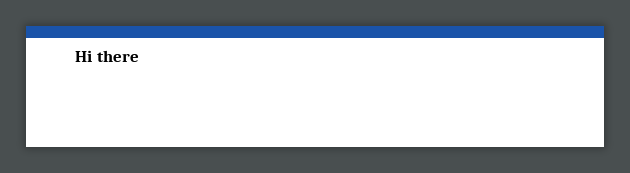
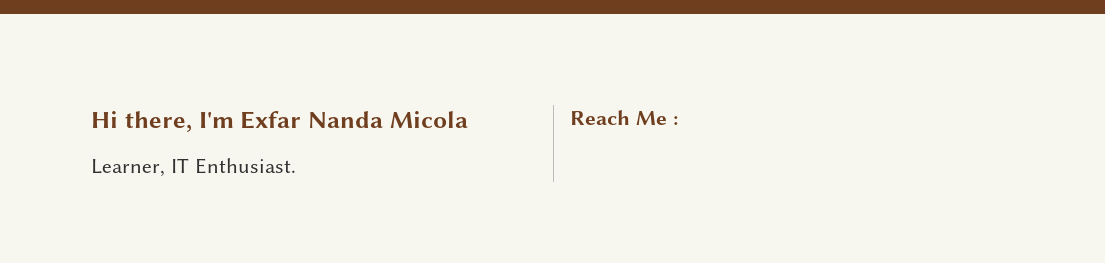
[96,50,139,62] there -> [124,111,468,133] [91,158,296,177] [570,110,678,125] there, I'm Exfar Nanda Micola // Learner, IT Enthusiast. // Reach Me :

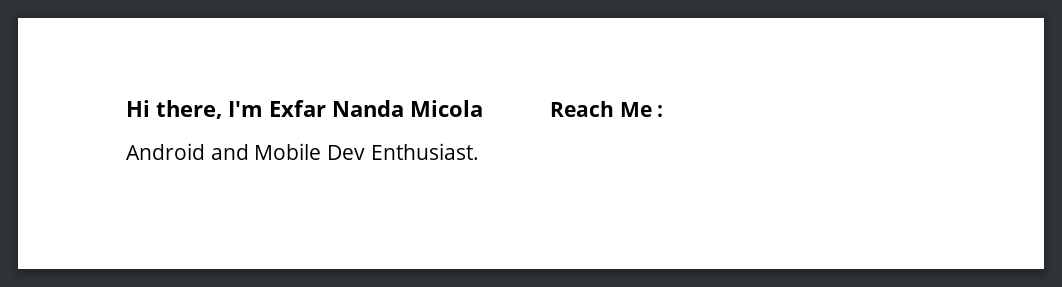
[91,158,189,177] Learner, IT -> [126,143,366,160] Android and Mobile Dev

